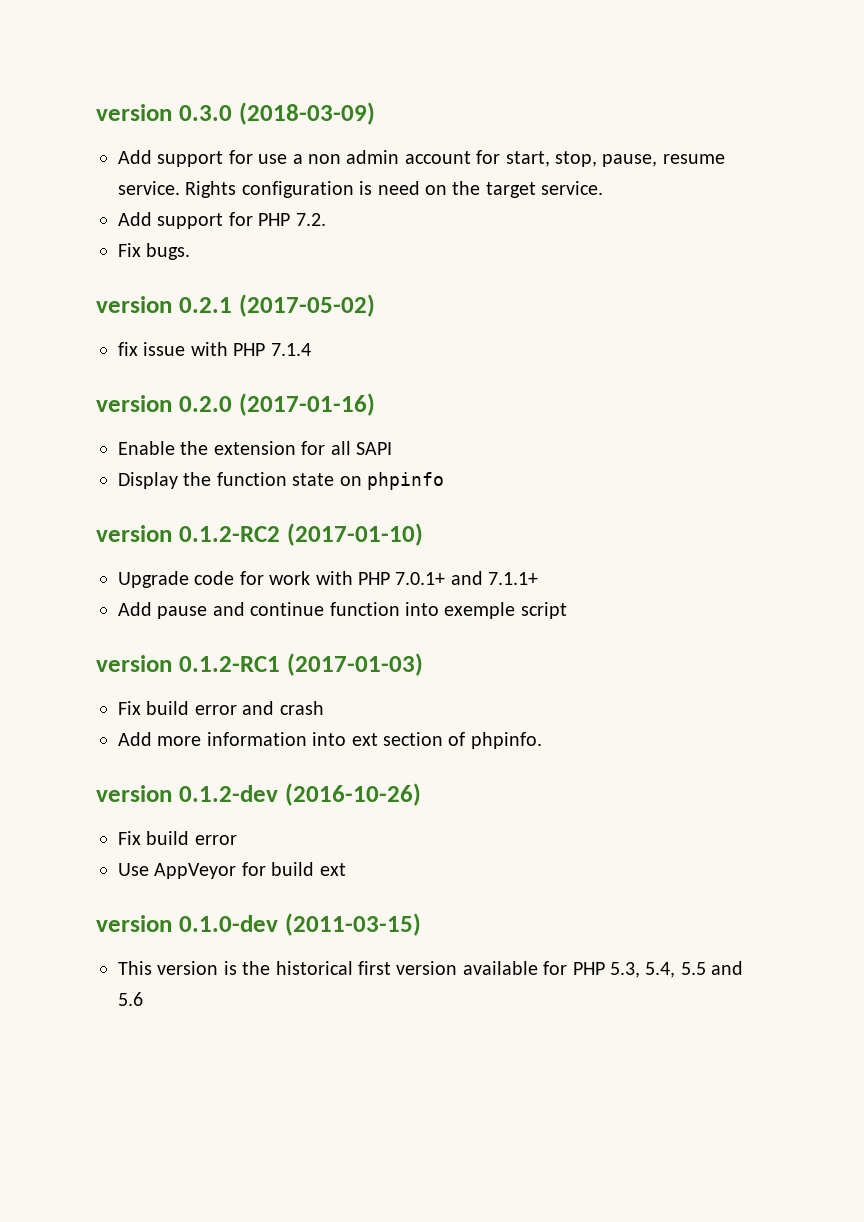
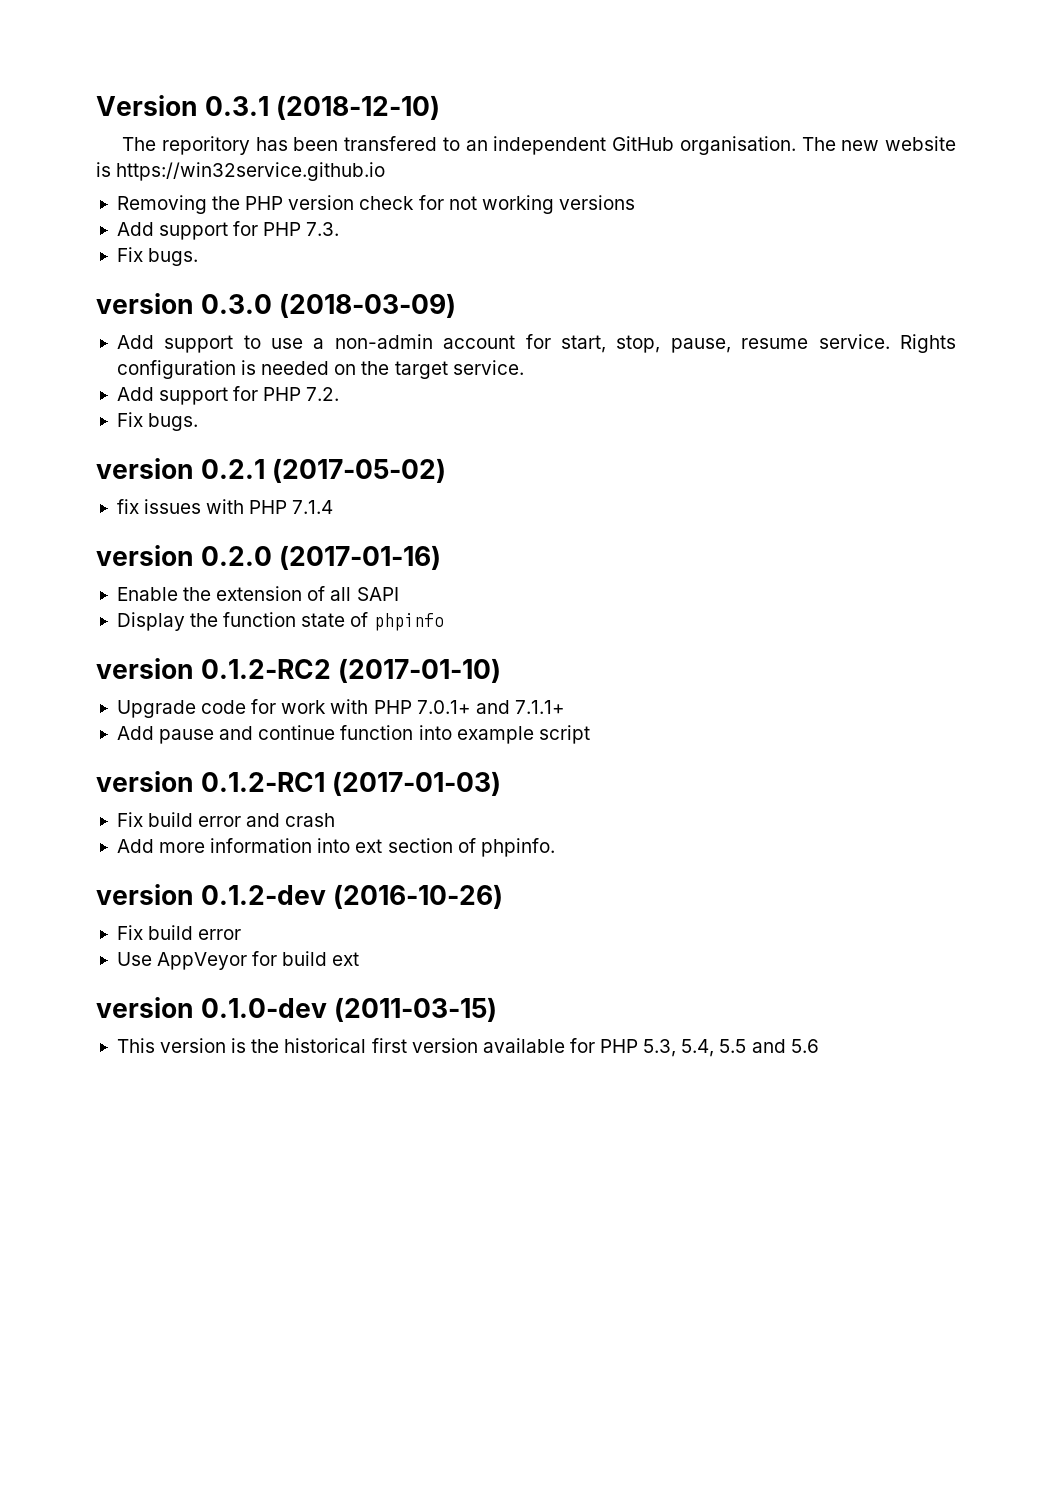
(96, 112) none -> [96,95,441,120] [122,136,957,155] [96,162,386,181] [116,195,635,214] [116,221,340,240] [116,247,199,266] Version 0.3.1 (2018-12-10) // The reporitory has been transfered to an independent GitHub organisation. The new website is https://win32service.github.io // Removing the PHP version check for not working versions // Add support for PHP 7.3. // Fix bugs. //
[228,150,253,164] for -> [243,335,261,349] to
[308,150,400,164] non admin -> [334,334,433,349] non-admin
[377,181,420,195] need -> [261,361,330,375] needed
[143,342,186,356] issue -> [144,499,202,514] issues
[301,441,326,455] for -> [307,586,326,601] of
[339,476,362,486] on -> [350,612,369,627] of
[444,602,516,619] exemple -> [456,726,534,744] example

